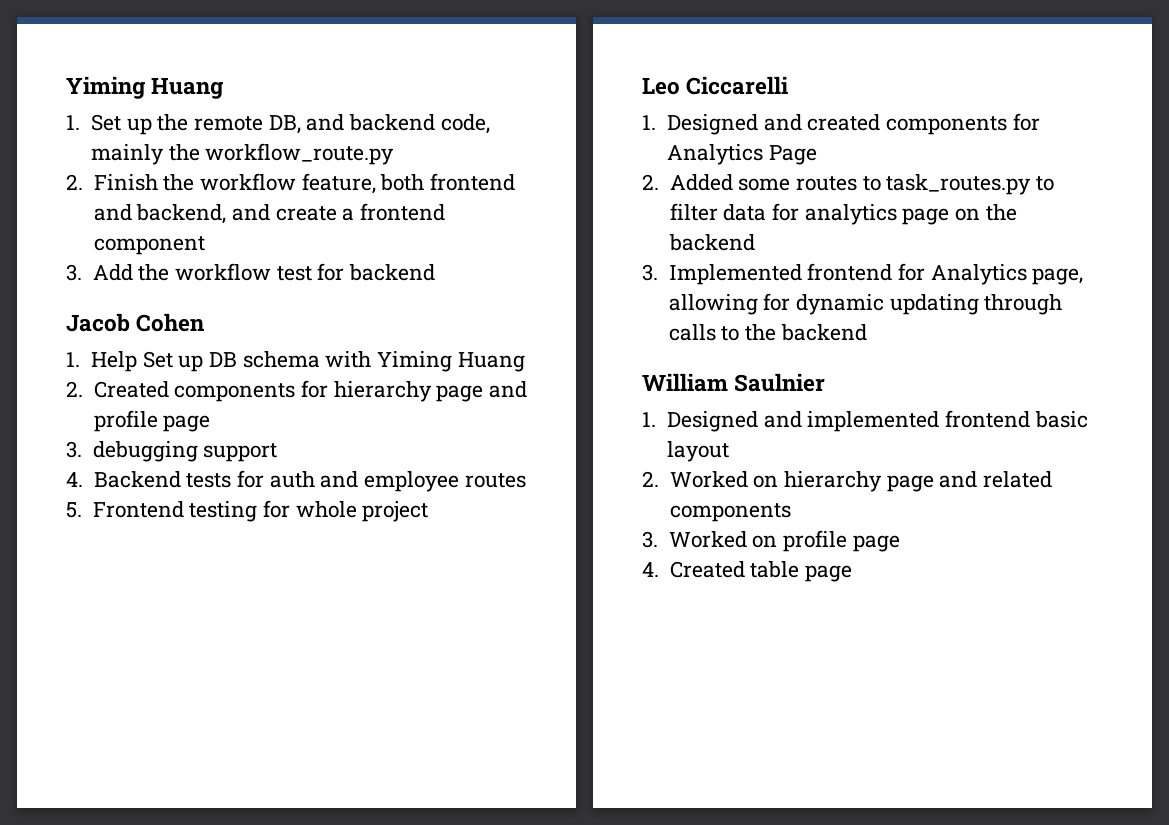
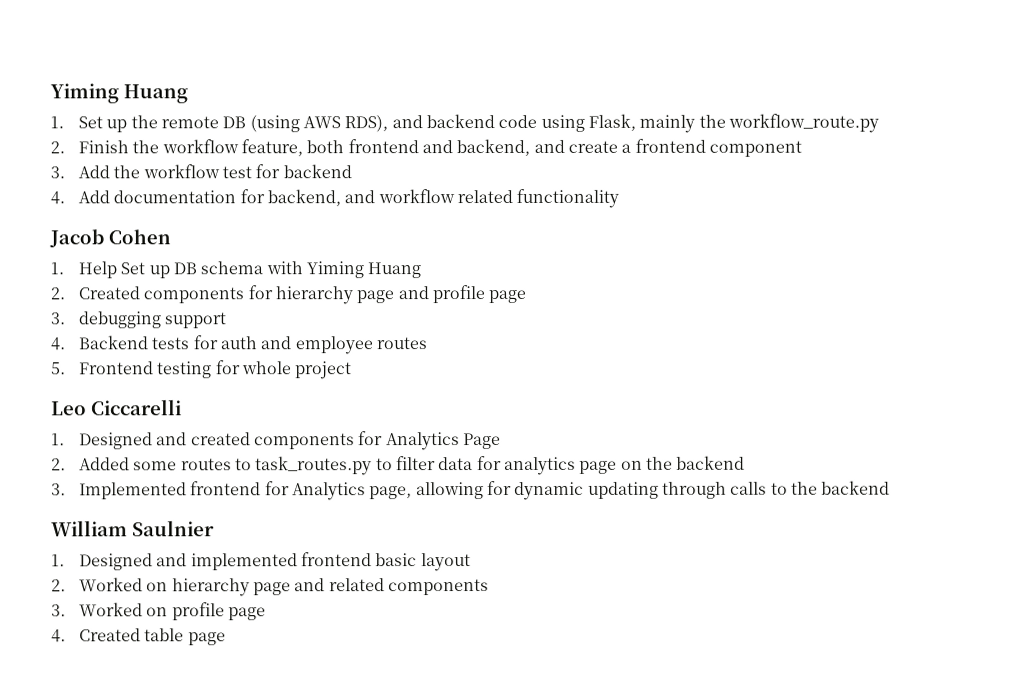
[268,114,490,134] DB, and backend code, -> [222,113,636,133] DB (using AWS RDS), and backend code using Flask,
(435, 272) none -> [50,188,620,208] // 4. Add documentation for backend, and workflow related functionality

